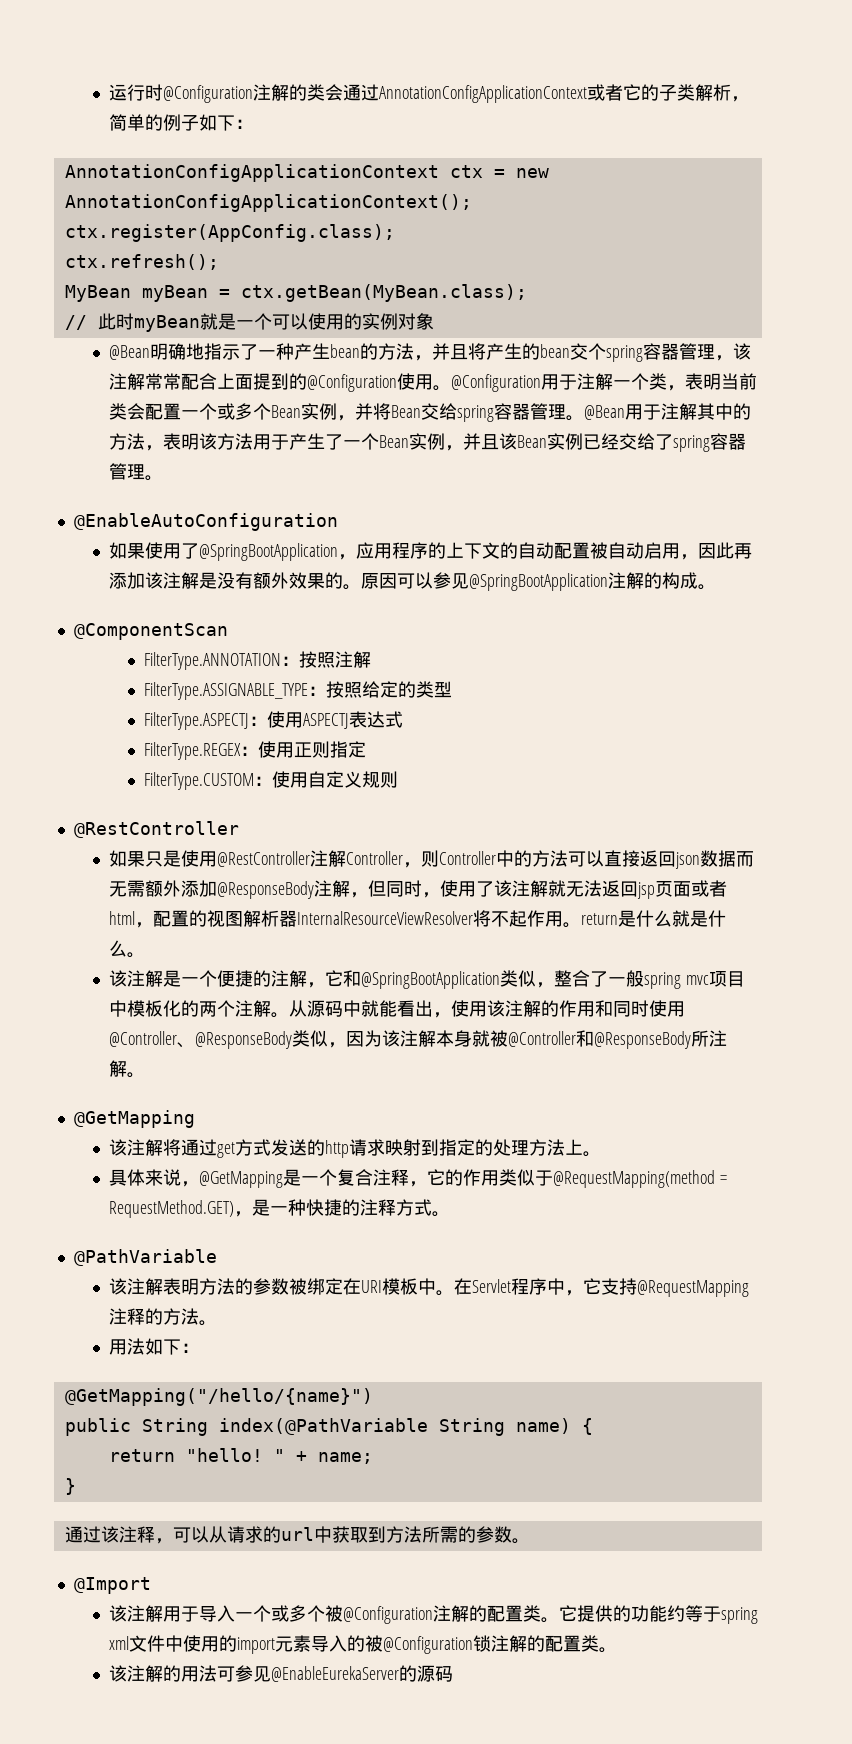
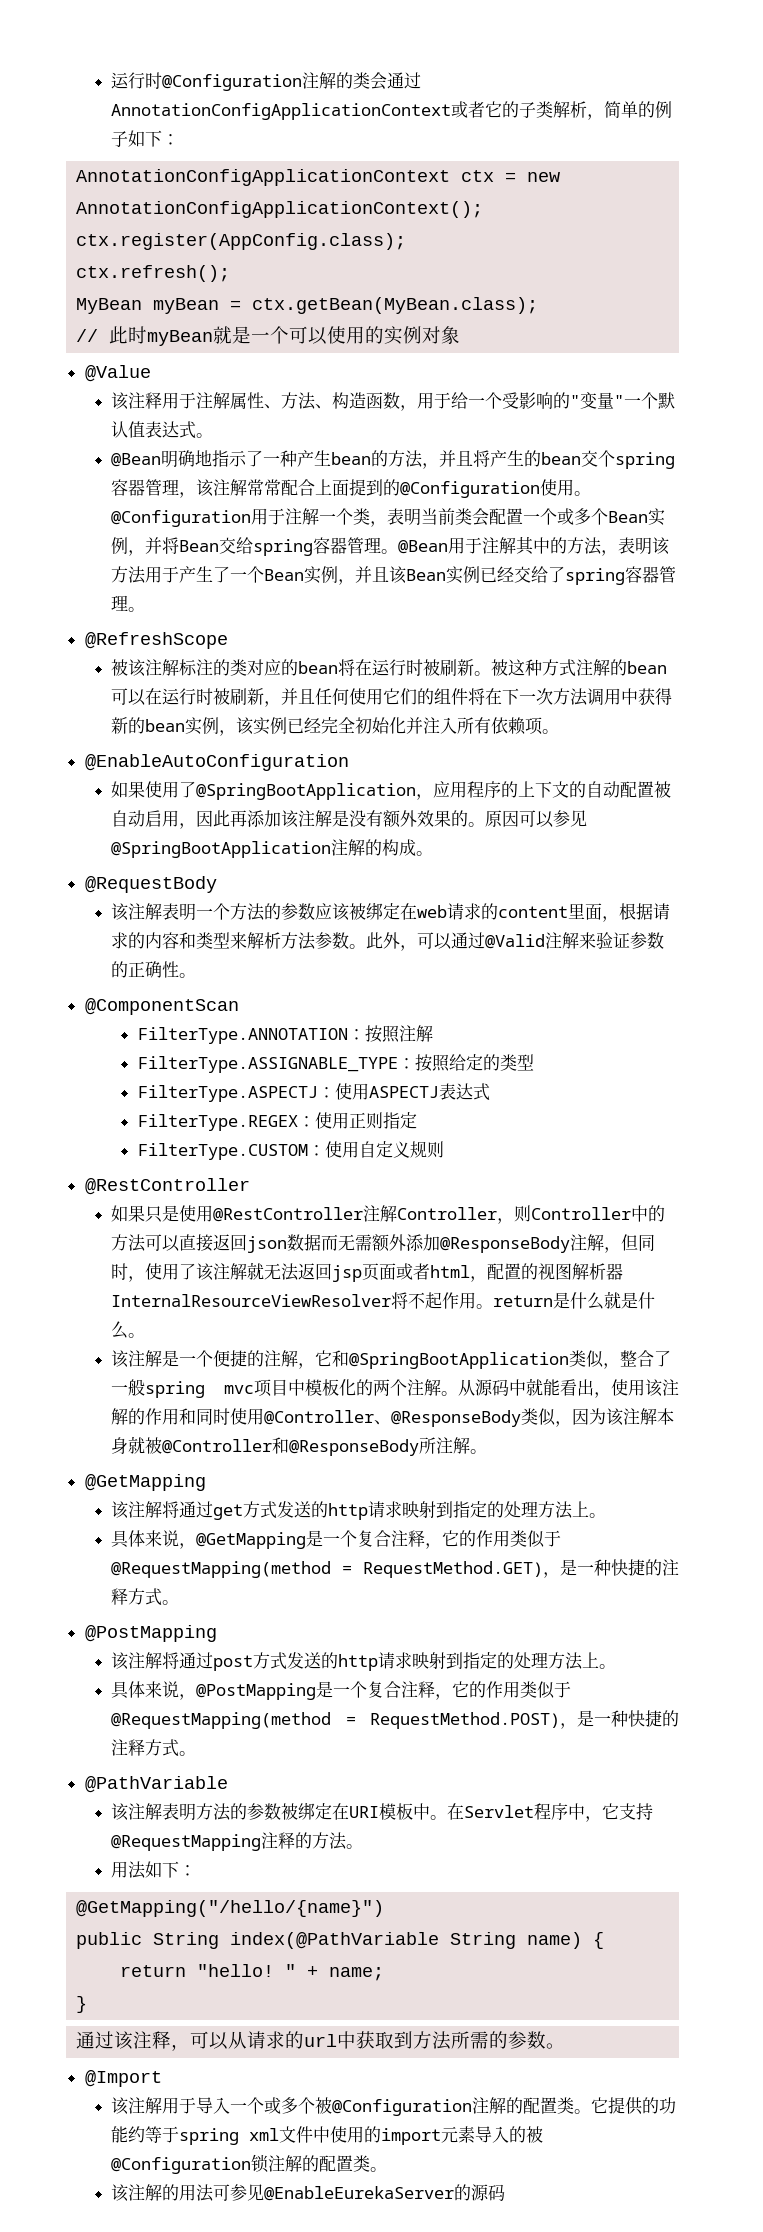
(434, 321) none -> [84,365,151,382] [111,392,676,411] [111,421,214,439] // @Value // 该注释用于注解属性、方法、构造函数，用于给一个受影响的"变量"一个默认值表达式。
(164, 478) none -> [84,632,228,649] [111,659,668,677] [111,688,673,707] [111,717,560,736] // @RefreshScope // 被该注解标注的类对应的bean将在运行时被刷新。被这种方式注解的bean可以在运行时被刷新，并且任何使用它们的组件将在下一次方法调用中获得新的bean实例，该实例已经完全初始化并注入所有依赖项。
(717, 587) none -> [84,876,217,893] [111,902,671,922] [111,932,665,951] [111,961,197,978] // @RequestBody // 该注解表明一个方法的参数应该被绑定在web请求的content里面，根据请求的内容和类型来解析方法参数。此外，可以通过@Valid注解来验证参数的正确性。
(451, 1214) none -> [84,1625,217,1642] [111,1652,617,1671] [111,1681,572,1700] [111,1710,679,1729] [111,1739,197,1757] // @PostMapping // 该注解将通过post方式发送的http请求映射到指定的处理方法上。 // 具体来说，@PostMapping是一个复合注释，它的作用类似于@RequestMapping(method = RequestMethod.POST)，是一种快捷的注释方式。

